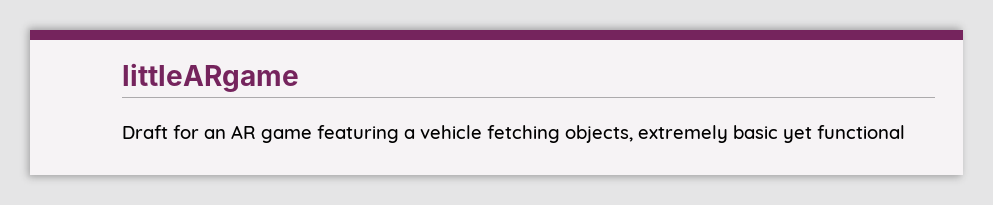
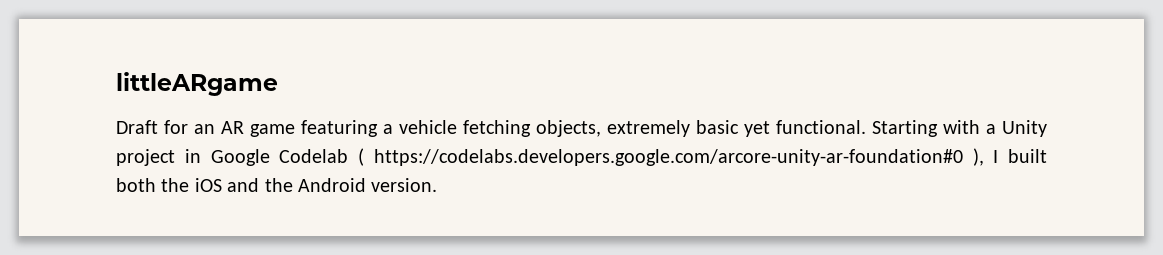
[817,125,905,139] functional -> [776,120,1047,137] [116,148,1047,166] [116,178,438,192] functional. Starting with a Unity project in Google Codelab ( https://codelabs.developers.google.com/arcore-unity-ar-foundation#0 ), I built both the iOS and the Android version.

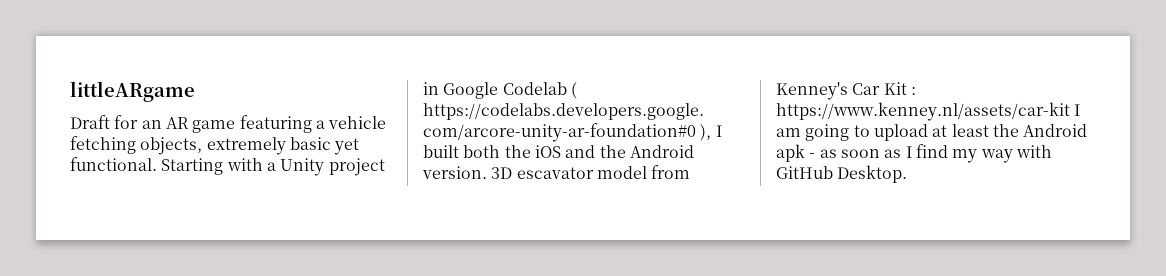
(438, 185) none -> [491,165,691,179] [776,82,916,100] [776,102,1081,121] [776,124,1088,141] [776,144,1052,163] [776,165,908,183] 3D escavator model from Kenney's Car Kit : https://www.kenney.nl/assets/car-kit I am going to upload at least the Android apk - as soon as I find my way with GitHub Desktop.

